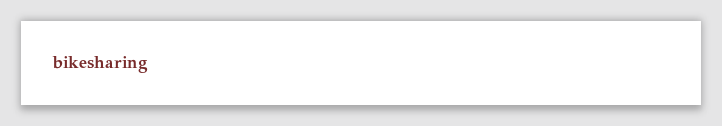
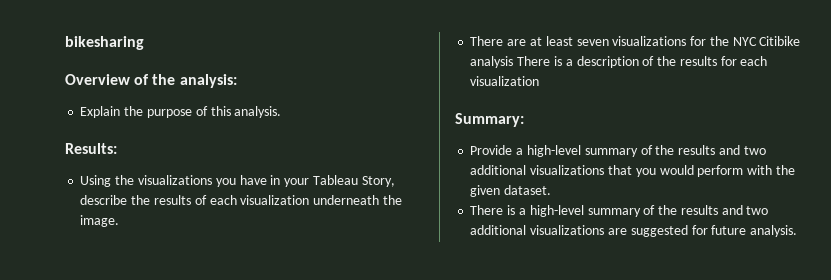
(148, 64) none -> [65,74,237,88] [80,106,282,118] [65,143,117,154] [80,175,395,187] [80,195,402,205] [80,215,120,227] [470,36,801,46] [470,56,768,68] [470,76,540,86] [455,113,524,127] [470,145,766,157] [470,165,795,177] [470,185,552,197] [470,205,769,217] [470,225,798,237] // Overview of the analysis: // Explain the purpose of this analysis. // Results: // Using the visualizations you have in your Tableau Story, describe the results of each visualization underneath the image. // There are at least seven visualizations for the NYC Citibike analysis There is a description of the results for each visualization // Summary: // Provide a high-level summary of the results and two additional visualizations that you would perform with the given dataset. // There is a high-level summary of the results and two additional visualizations are suggested for future analysis.

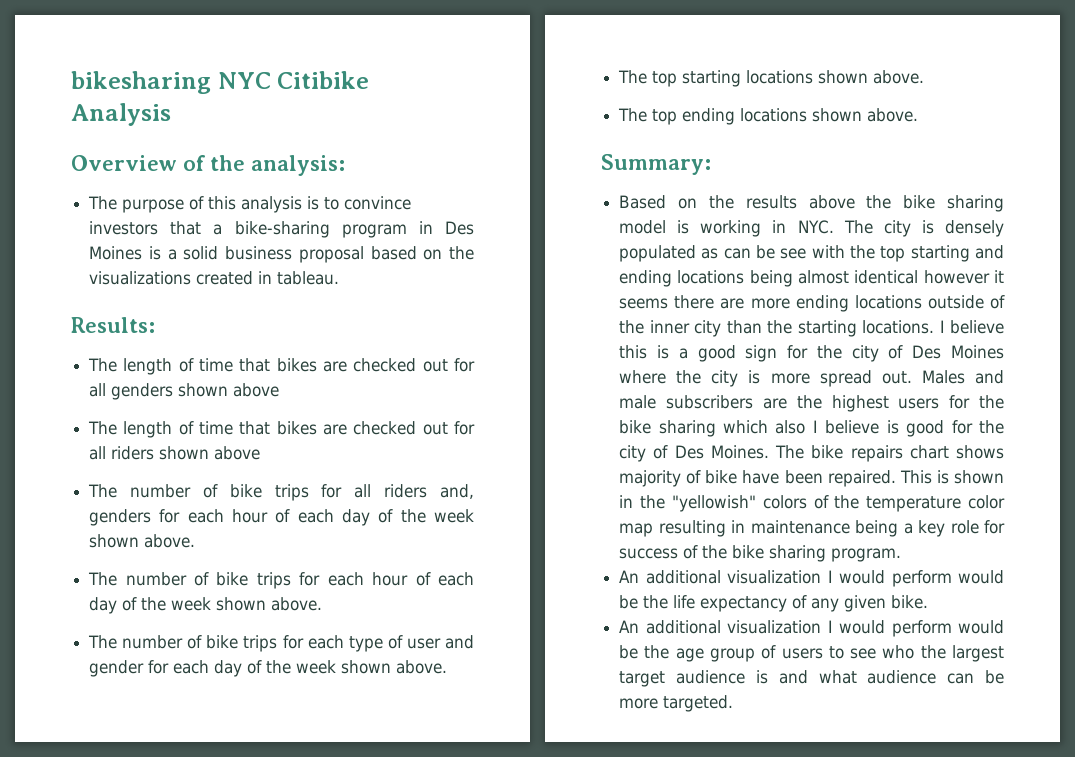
(144, 43) none -> [217,71,370,89] [71,103,171,126] NYC Citibike Analysis
[80,106,144,118] Explain the -> [88,196,118,210] The
[234,106,282,118] [65,143,117,154] [80,175,395,187] [80,195,402,205] [80,215,120,227] [470,36,801,46] [470,56,768,68] [470,76,540,86] [455,113,524,127] [470,145,766,157] [470,165,795,177] [470,185,552,197] [470,205,769,217] [470,225,798,237] analysis. // Results: // Using the visualizations you have in your Tableau Story, describe the results of each visualization underneath the image. // There are at least seven visualizations for the NYC Citibike analysis There is a description of the results for each visualization // Summary: // Provide a high-level summary of the results and two additional visualizations that you would perform with the given dataset. // There is a high-level summary of the results and two additional visualizations are suggested for future analysis. -> [241,196,412,213] [89,221,474,238] [89,246,474,263] [89,271,340,285] [71,317,155,333] [88,358,475,375] [89,383,280,400] [88,421,475,438] [89,446,261,460] [88,484,474,501] [89,509,474,526] [89,534,196,548] [88,572,475,589] [89,597,323,614] [88,635,474,652] [89,660,448,677] [618,70,925,87] [618,108,919,125] [601,154,711,175] [619,195,1004,212] [619,220,1004,237] [619,245,1004,262] [619,270,1004,287] [619,295,1005,312] [619,320,1004,337] [619,345,1004,362] [619,370,1004,387] [619,395,1004,412] [619,420,1005,437] [619,445,1004,462] [619,470,1004,487] [619,495,1005,512] [619,520,1005,537] [619,545,902,562] [619,570,1004,587] [619,595,929,612] [619,620,1004,637] [619,645,1004,662] [619,670,1004,687] [619,695,734,712] analysis is to convince investors that a bike-sharing program in Des Moines is a solid business proposal based on the visualizations created in tableau. // Results: // The length of time that bikes are checked out for all genders shown above // The length of time that bikes are checked out for all riders shown above // The number of bike trips for all riders and, genders for each hour of each day of the week shown above. // The number of bike trips for each hour of each day of the week shown above. // The number of bike trips for each type of user and gender for each day of the week shown above. // The top starting locations shown above. // The top ending locations shown above. // Summary: // Based on the results above the bike sharing model is working in NYC. The city is densely populated as can be see with the top starting and ending locations being almost identical however it seems there are more ending locations outside of the inner city than the starting locations. I believe this is a good sign for the city of Des Moines where the city is more spread out. Males and male subscribers are the highest users for the bike sharing which also I believe is good for the city of Des Moines. The bike repairs chart shows majority of bike have been repaired. This is shown in the "yellowish" colors of the temperature color map resulting in maintenance being a key role for success of the bike sharing program. // An additional visualization I would perform would be the life expectancy of any given bike. // An additional visualization I would perform would be the age group of users to see who the largest target audience is and what audience can be more targeted.

